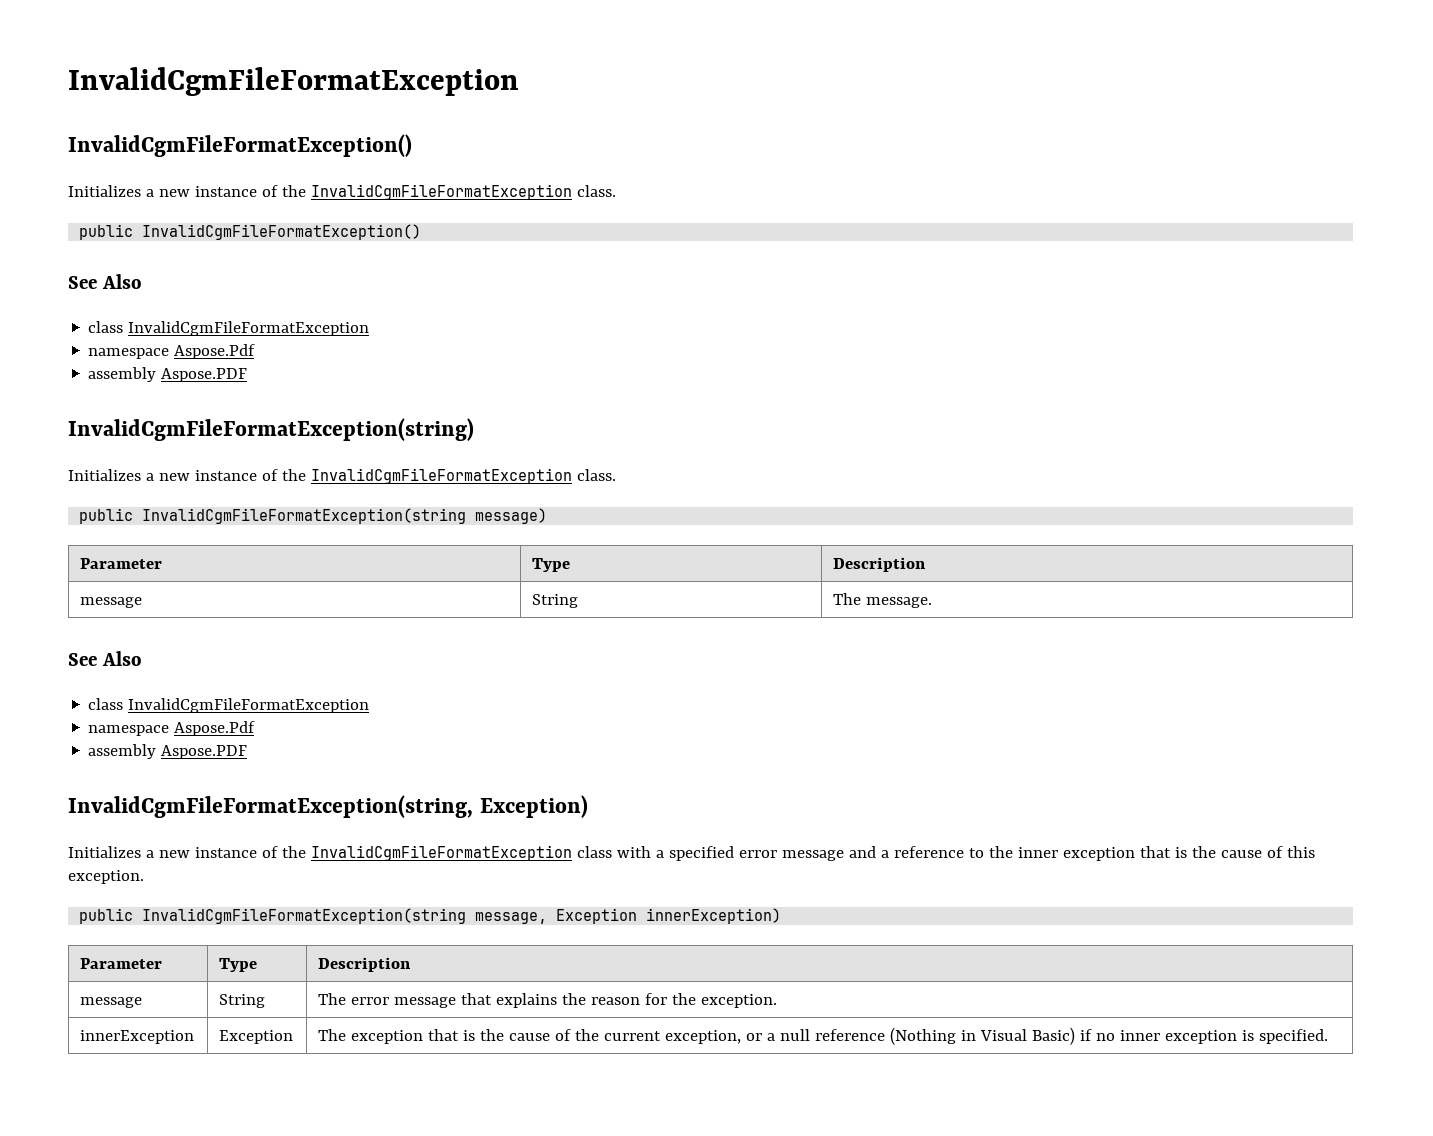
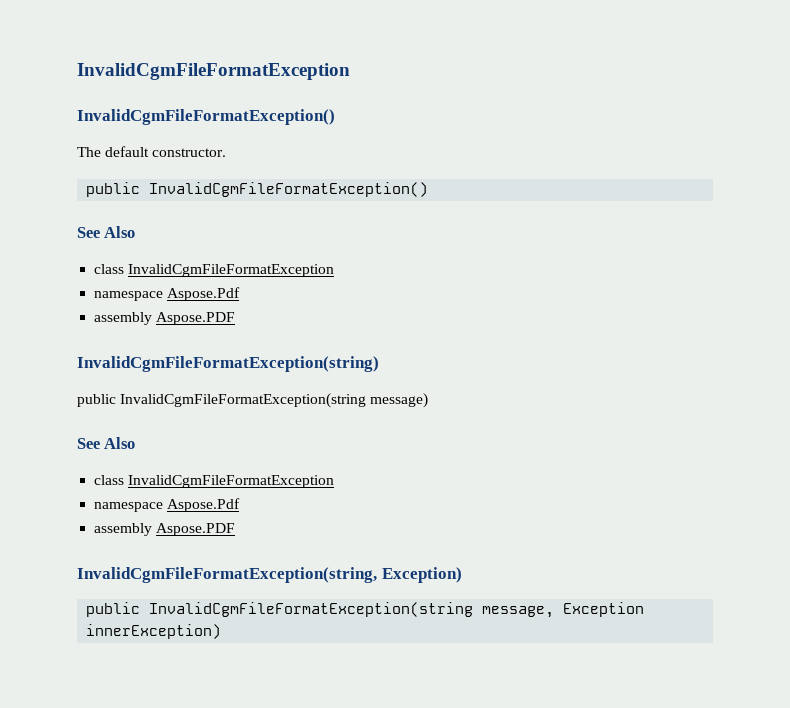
[68,184,616,200] Initializes a new instance of the InvalidCgmFileFormatException class. -> [77,146,227,157] The default constructor.
[68,468,616,484] [79,508,548,524] [80,558,163,569] [532,558,571,572] [833,557,927,572] [80,597,143,608] [532,594,579,608] [833,593,933,608] Initializes a new instance of the InvalidCgmFileFormatException class. // public InvalidCgmFileFormatException(string message) // Parameter | Type | Description // message | String | The message. -> [77,393,429,408] public InvalidCgmFileFormatException(string message)
[68,845,1315,861] [68,870,144,884] // Initializes a new instance of the InvalidCgmFileFormatException class with a specified error message and a reference to the inner exception that is the cause of this exception. -> (462, 575) none
[80,958,163,969] [219,958,258,972] [318,957,412,972] [80,997,143,1008] [219,994,266,1008] [318,993,778,1008] [80,1030,195,1044] [219,1030,294,1044] [318,1027,1329,1045] // Parameter | Type | Description // message | String | The error message that explains the reason for the exception. // innerException | Exception | The exception that is the cause of the current exception, or a null reference (Nothing in Visual Basic) if no inner exception is specified. -> (222, 631) none

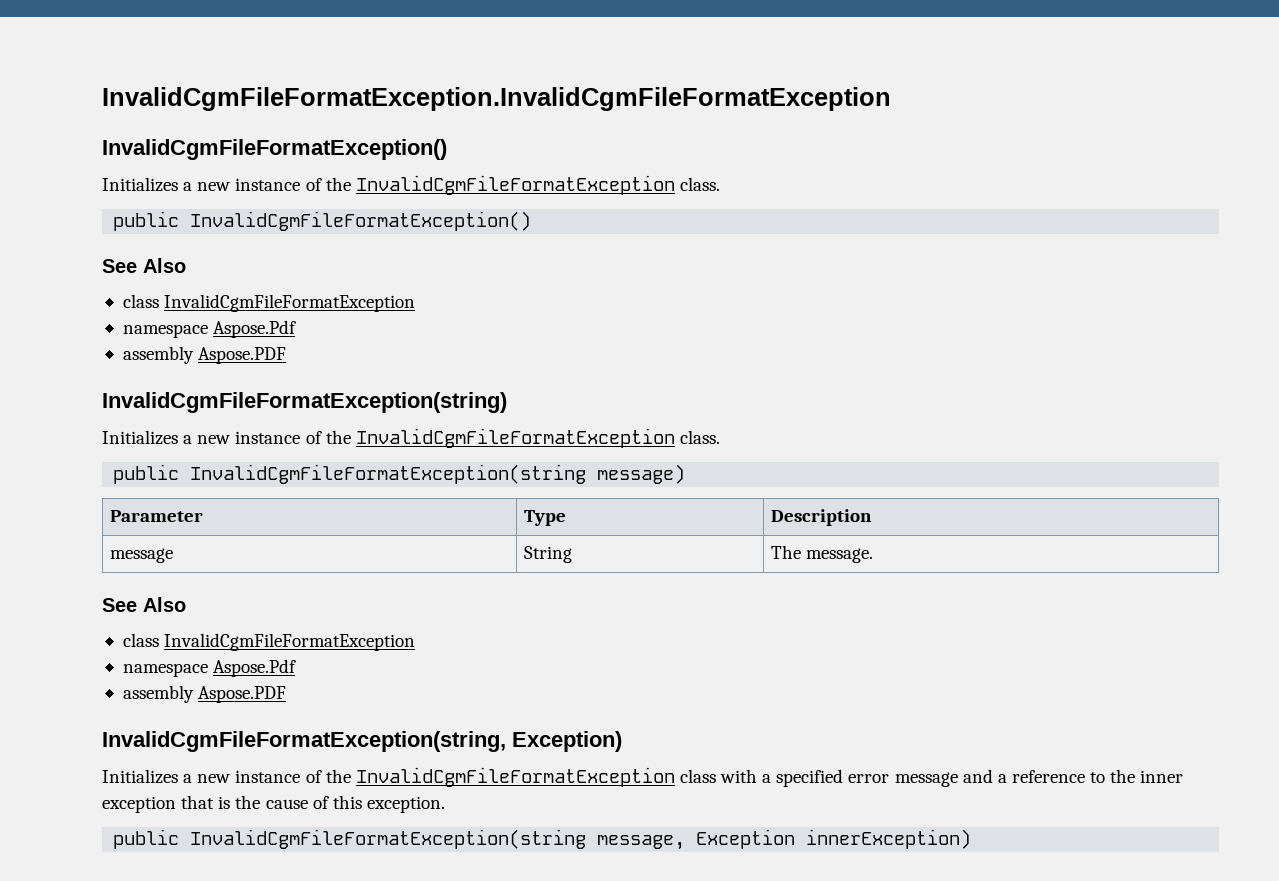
[77,63,350,80] [77,109,335,125] [77,146,227,157] InvalidCgmFileFormatException // InvalidCgmFileFormatException() // The default constructor. -> [102,87,891,111] [102,139,447,160] [102,175,720,195] InvalidCgmFileFormatException.InvalidCgmFileFormatException // InvalidCgmFileFormatException() // Initializes a new instance of the InvalidCgmFileFormatException class.
[77,393,429,408] public InvalidCgmFileFormatException(string message) -> [102,428,720,448] [113,464,686,484] [110,510,204,522] [524,510,567,526] [771,509,873,526] [110,548,174,563] [524,546,573,563] [771,545,874,563] Initializes a new instance of the InvalidCgmFileFormatException class. // public InvalidCgmFileFormatException(string message) // Parameter | Type | Description // message | String | The message.
(462, 575) none -> [102,767,1184,787] [102,795,445,813] // Initializes a new instance of the InvalidCgmFileFormatException class with a specified error message and a reference to the inner exception that is the cause of this exception.

